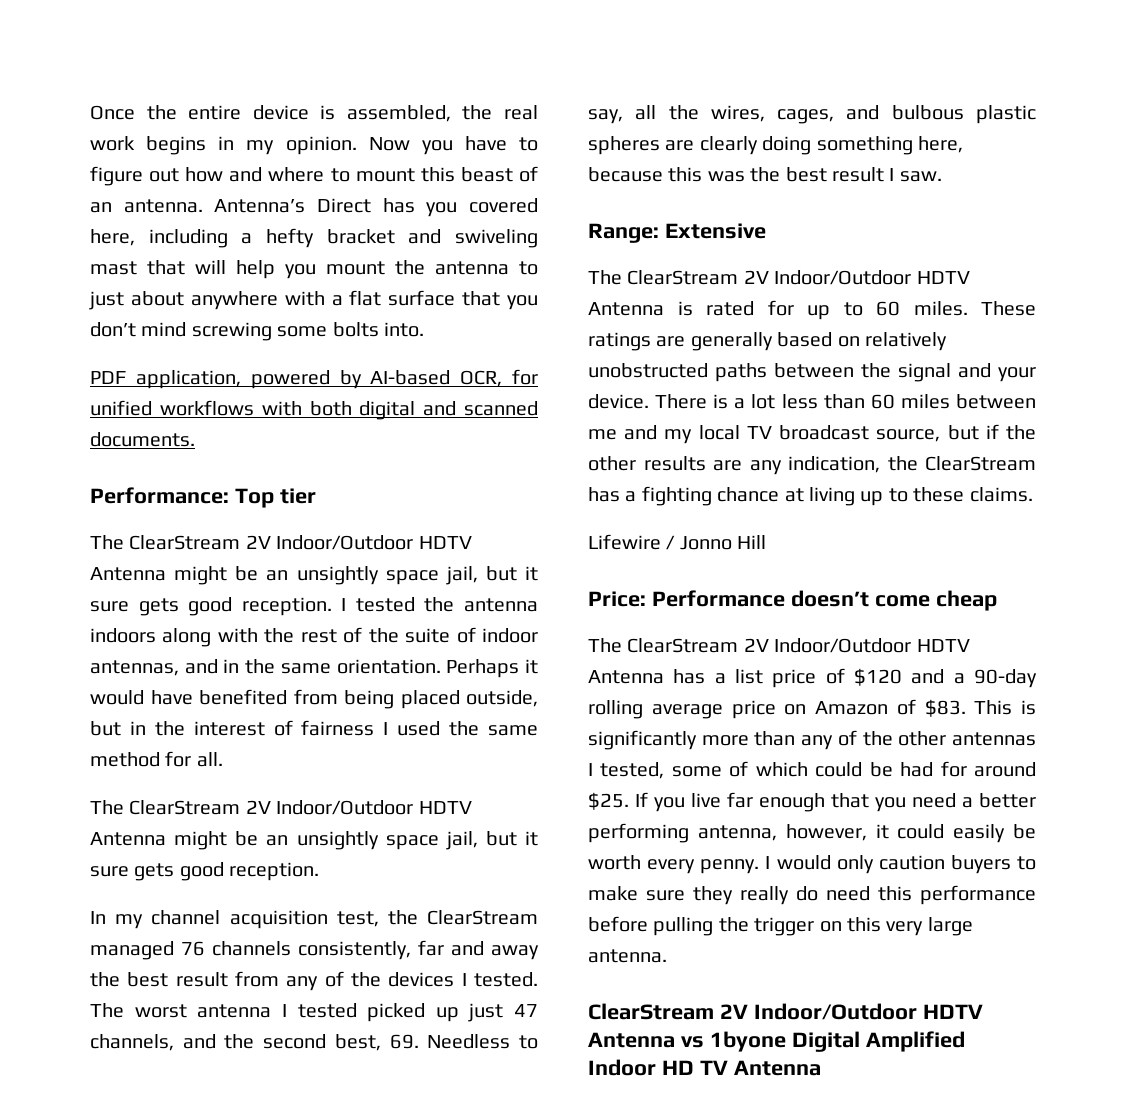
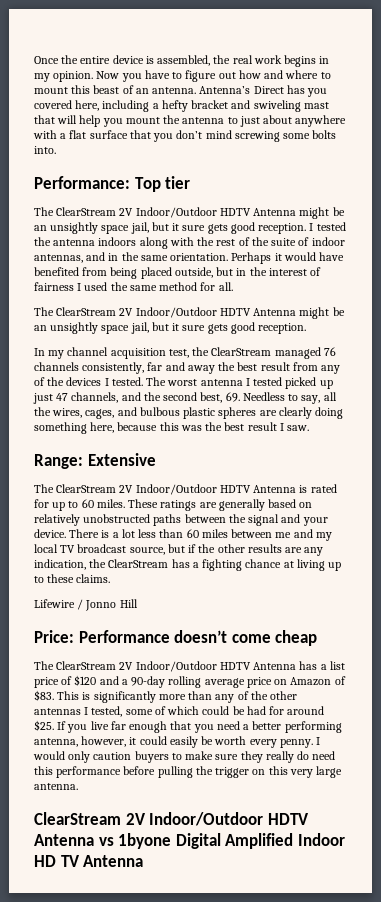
[90,369,538,389] [90,400,538,420] [90,432,195,447] // PDF application, powered by AI-based OCR, for unified workflows with both digital and scanned documents. -> (56, 150) none

